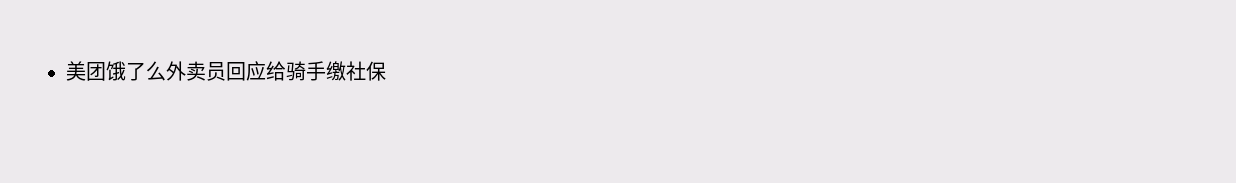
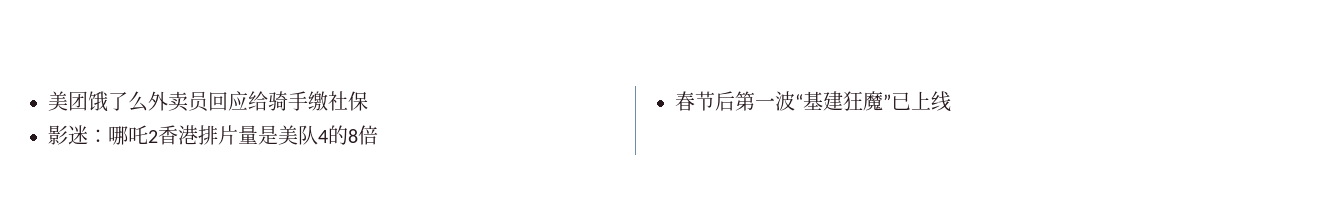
(386, 71) none -> [48,125,378,145] [675,91,951,112] // 影迷：哪吒2香港排片量是美队4的8倍 // 春节后第一波“基建狂魔”已上线

